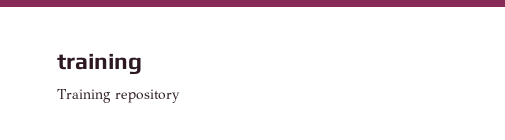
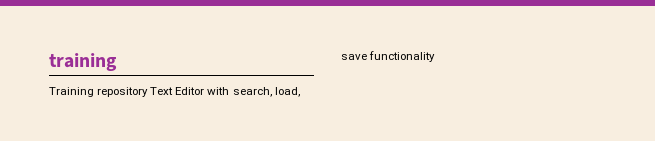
(180, 96) none -> [150,87,300,97] [341,51,436,62] Text Editor with search, load, save functionality

